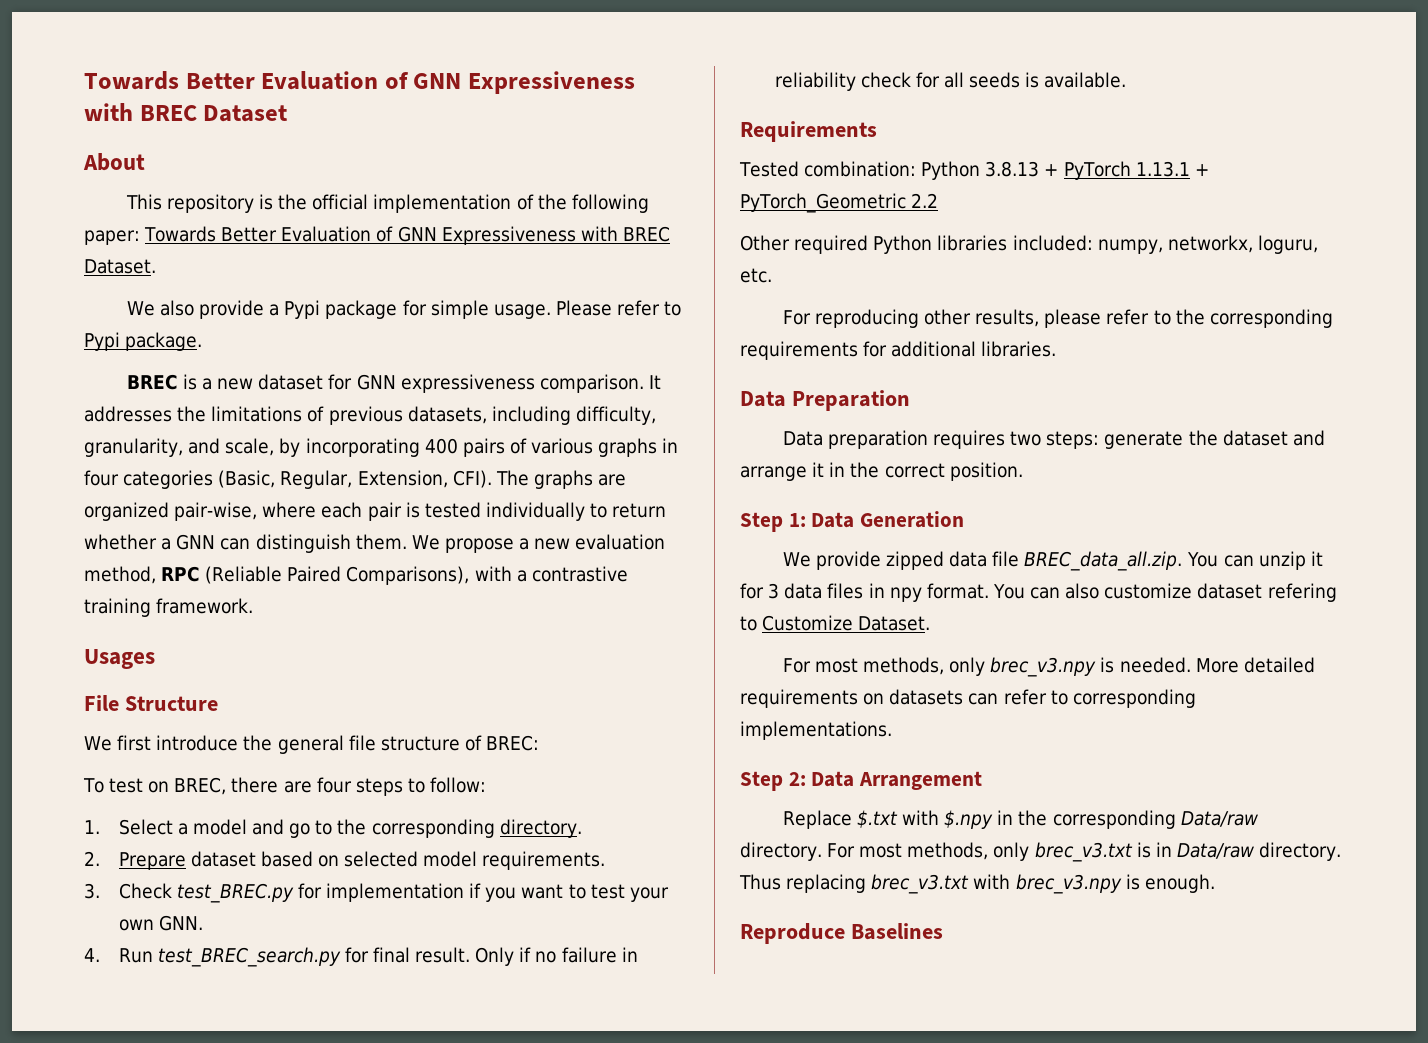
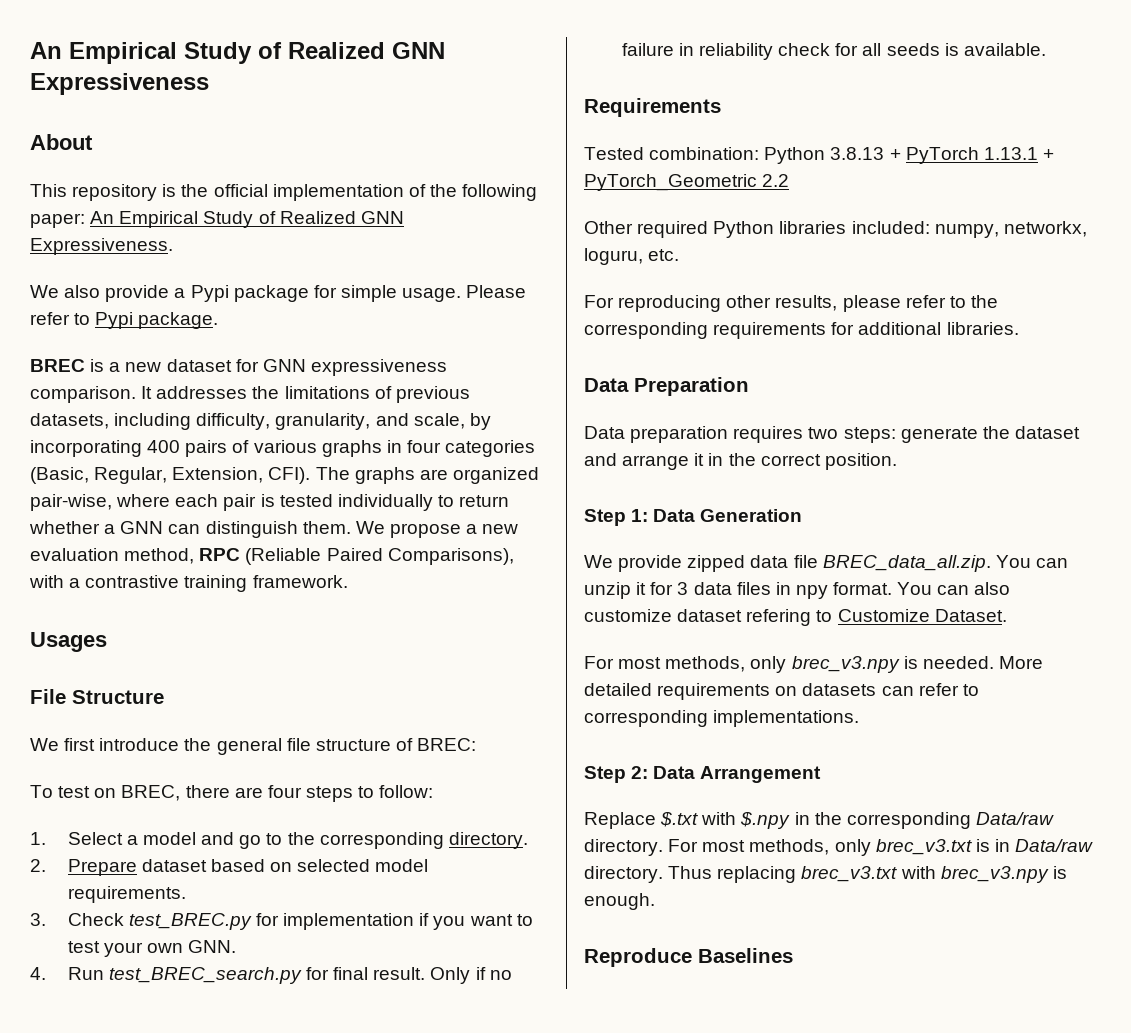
[84,71,636,94] [84,103,288,122] Towards Better Evaluation of GNN Expressiveness with BREC Dataset -> [30,42,445,64] [30,73,209,95] An Empirical Study of Realized GNN Expressiveness
[144,226,671,245] [84,259,156,274] Towards Better Evaluation of GNN Expressiveness with BREC Dataset. -> [90,211,404,228] [30,238,173,255] An Empirical Study of Realized GNN Expressiveness.

